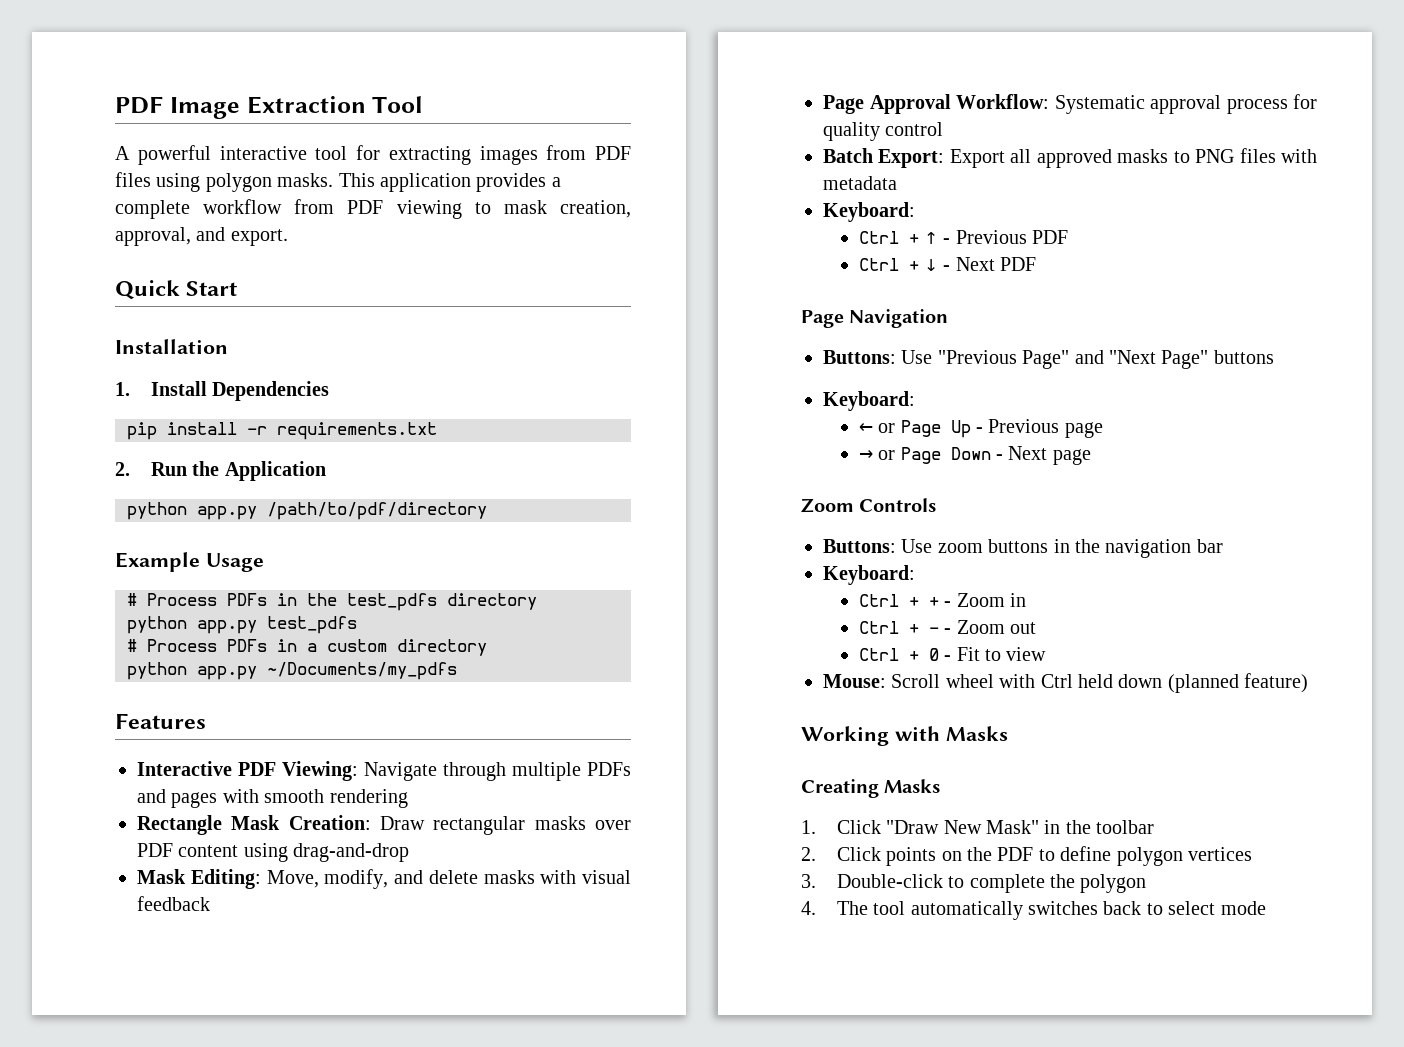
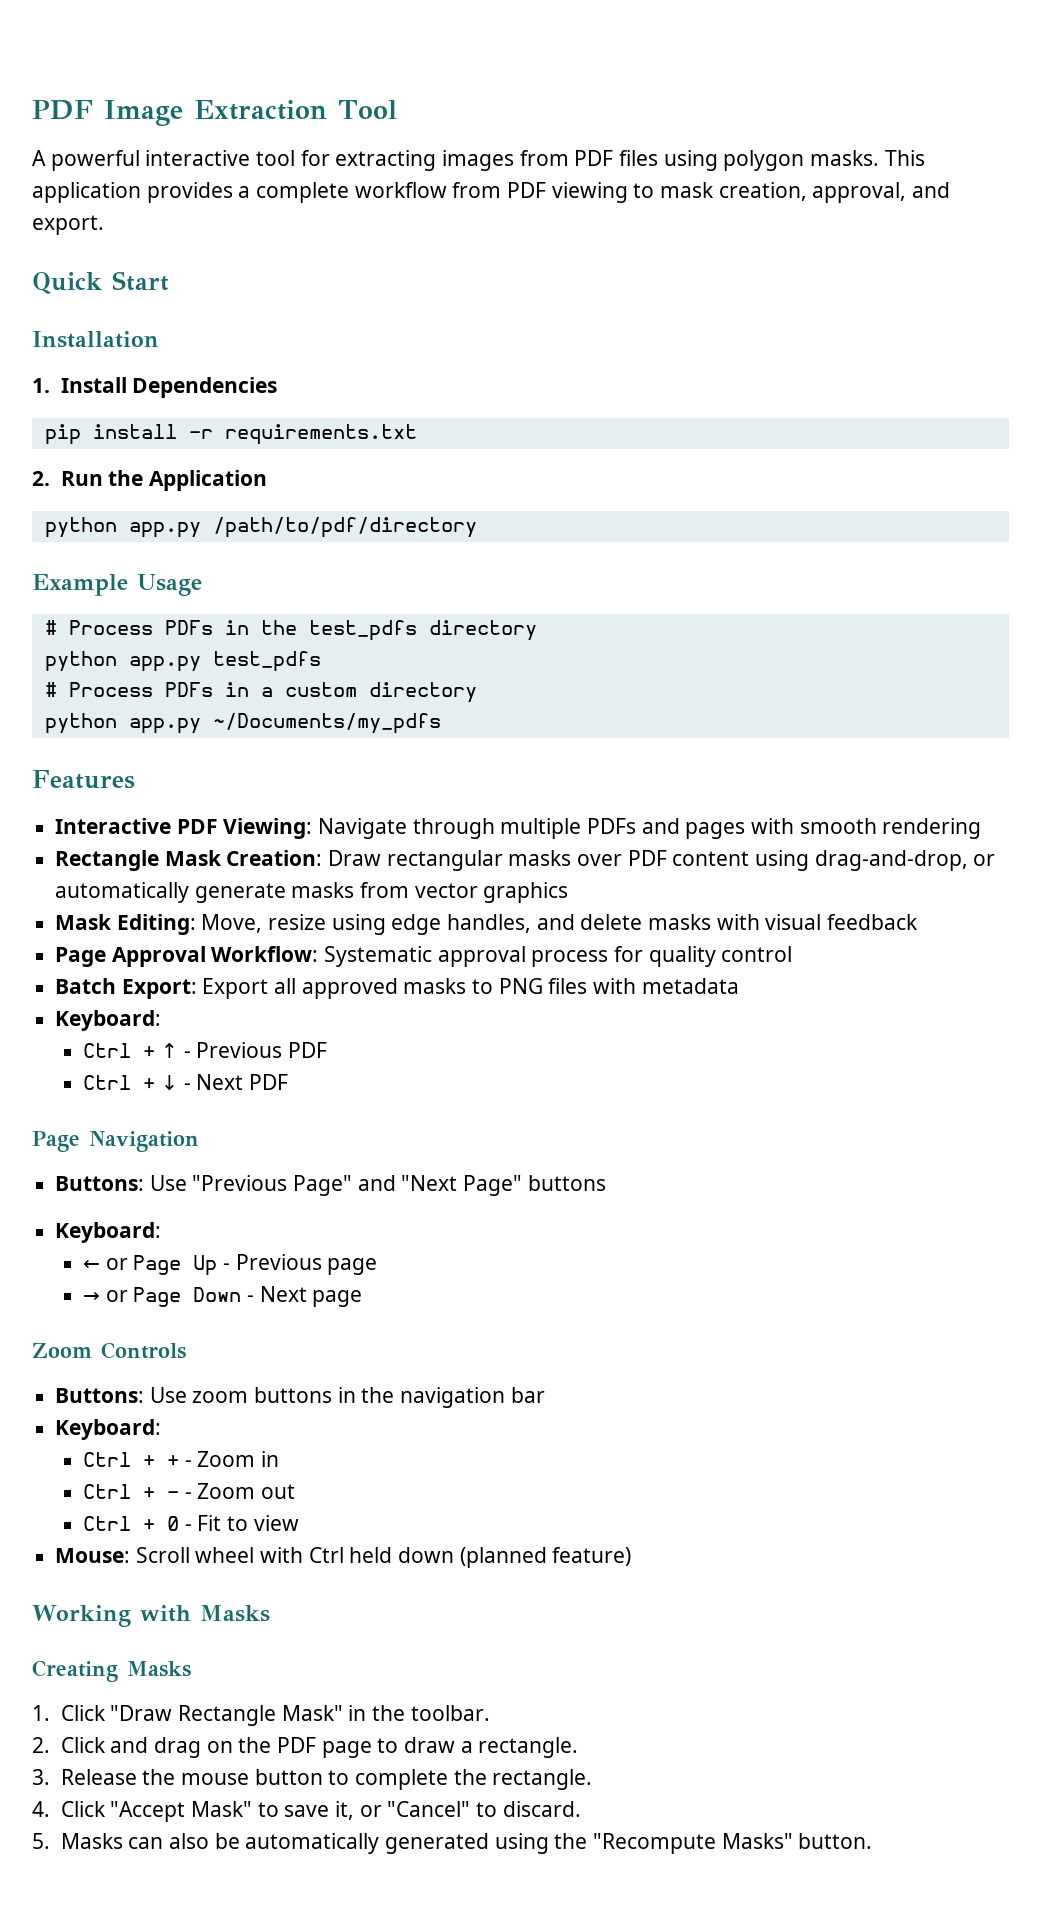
[293,843,410,862] drag-and-drop -> [814,850,996,871] [55,882,569,903] drag-and-drop, or automatically generate masks from vector graphics
[324,869,389,889] modify, -> [268,914,532,935] resize using edge handles,
[943,820,982,834] New -> [177,1705,276,1726] Rectangle
[1096,820,1155,834] toolbar -> [410,1705,490,1721] toolbar.
[886,847,937,866] points -> [110,1737,201,1758] and drag
[1038,846,1253,866] [801,874,943,888] to define polygon vertices // 3. Double-click -> [321,1737,579,1758] [32,1769,323,1785] page to draw a rectangle. // 3. Release the mouse button
[1080,874,1147,893] polygon -> [492,1769,593,1790] rectangle.
[836,901,1266,920] The tool automatically switches back to select mode -> [60,1801,581,1822] [32,1833,873,1854] Click "Accept Mask" to save it, or "Cancel" to discard. // 5. Masks can also be automatically generated using the "Recompute Masks" button.

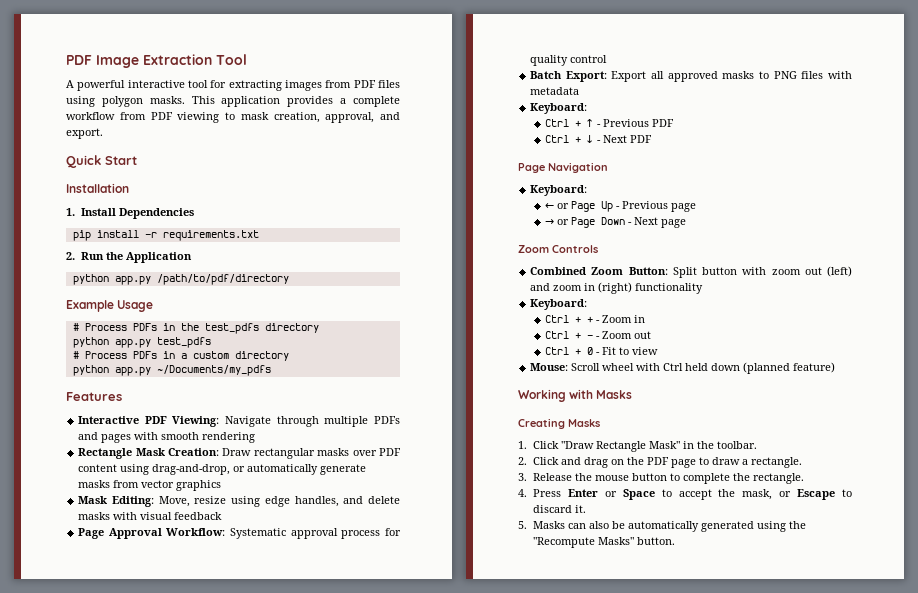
[55,1175,606,1196] // Buttons: Use "Previous Page" and "Next Page" buttons -> (608, 167) none
[55,1387,545,1408] Buttons: Use zoom buttons in the navigation bar -> [530,266,852,278] [530,282,704,294] Combined Zoom Button: Split button with zoom out (left) and zoom in (right) functionality
[60,1801,581,1822] Click "Accept Mask" to save it, or "Cancel" to discard. -> [533,489,852,500] [533,505,587,513] Press Enter or Space to accept the mask, or Escape to discard it.

